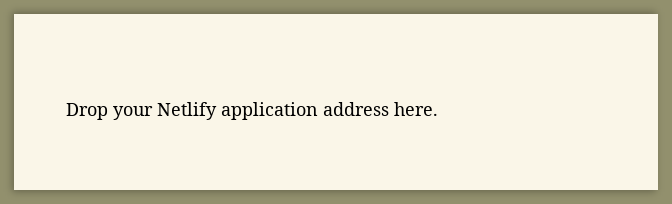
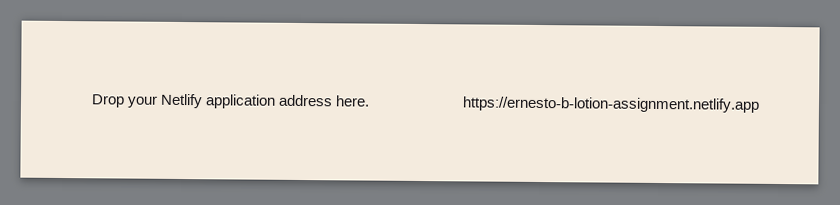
(438, 109) none -> [462,96,760,113] https://ernesto-b-lotion-assignment.netlify.app

